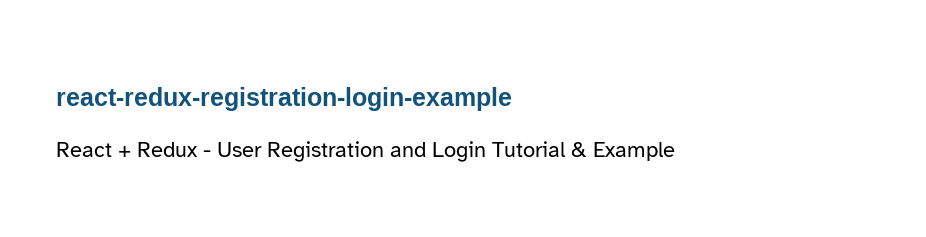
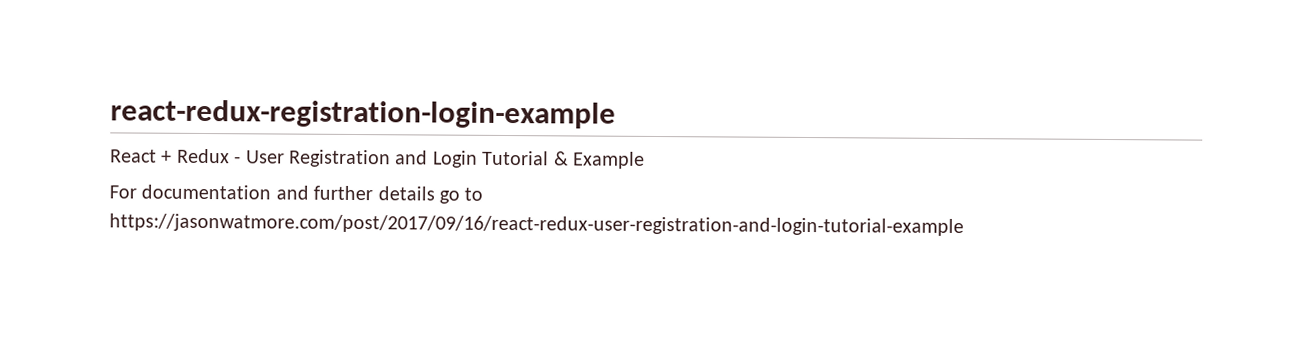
(675, 151) none -> [109,184,484,204] [109,213,964,237] // For documentation and further details go to https://jasonwatmore.com/post/2017/09/16/react-redux-user-registration-and-login-tutorial-example

